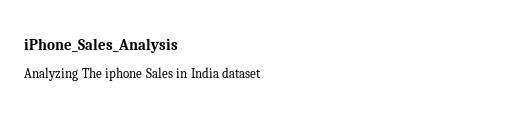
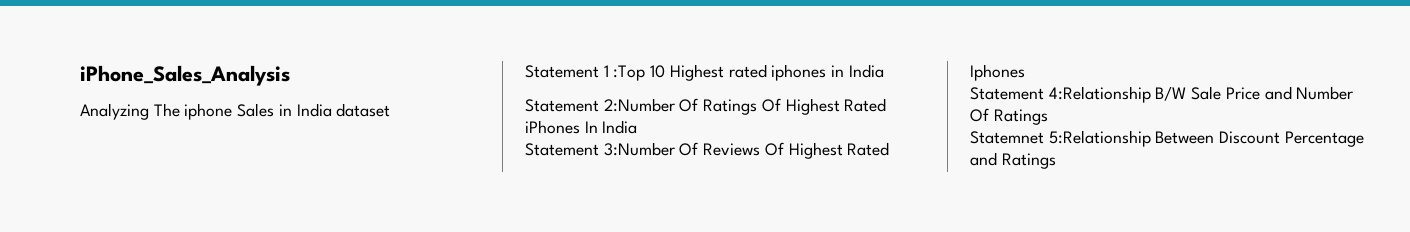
(262, 72) none -> [525,64,884,81] [525,98,887,115] [525,120,638,134] [525,142,890,159] [970,64,1025,81] [970,86,1354,103] [970,108,1048,125] [970,130,1364,147] [970,152,1056,169] // Statement 1 :Top 10 Highest rated iphones in India // Statement 2:Number Of Ratings Of Highest Rated iPhones In India // Statement 3:Number Of Reviews Of Highest Rated Iphones // Statement 4:Relationship B/W Sale Price and Number Of Ratings // Statemnet 5:Relationship Between Discount Percentage and Ratings

